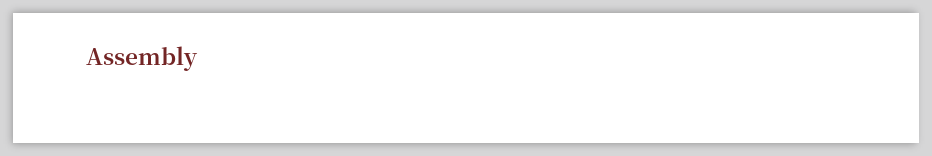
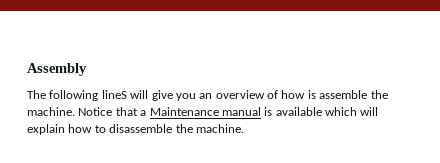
(198, 58) none -> [27,90,388,101] [27,107,379,116] [27,124,244,135] // The following lineS will give you an overview of how is assemble the machine. Notice that a Maintenance manual is available which will explain how to disassemble the machine.

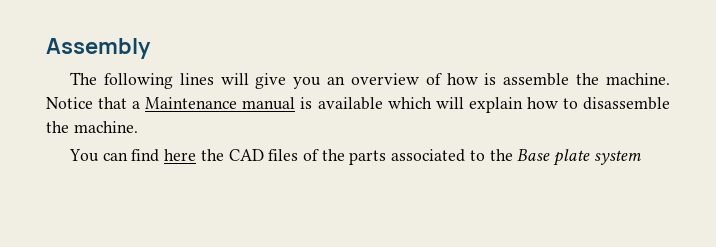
[101,90,127,99] lineS -> [179,73,214,85] lines
(244, 128) none -> [68,149,641,166] // You can find here the CAD files of the parts associated to the Base plate system

